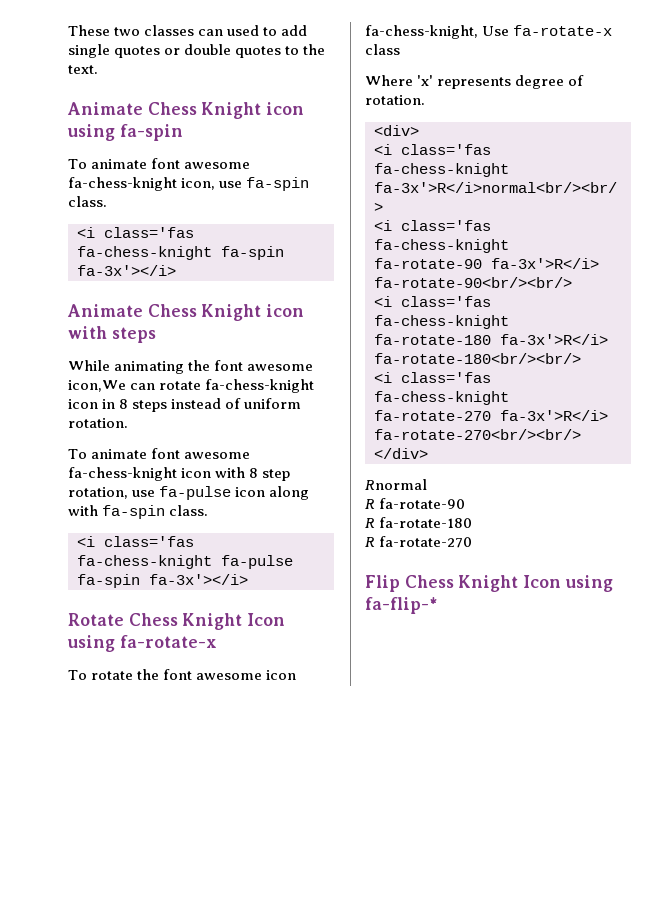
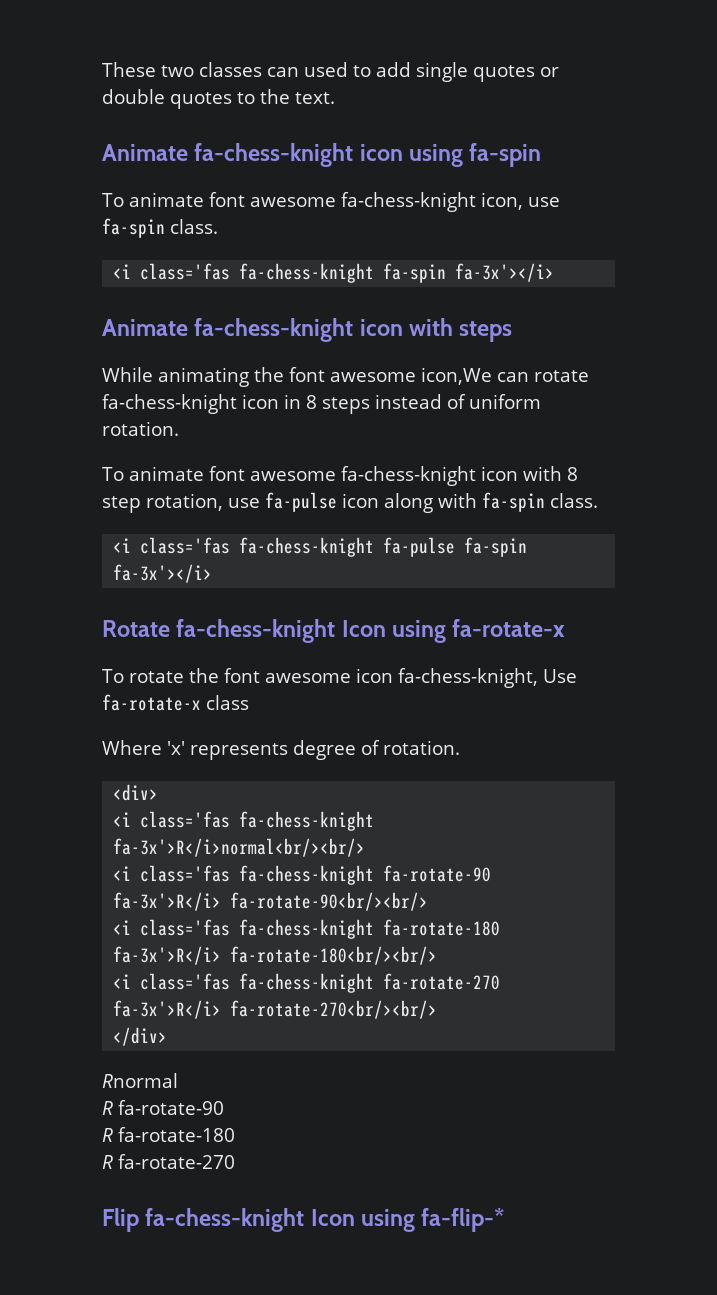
[147,102,262,119] Chess Knight -> [194,143,354,167] fa-chess-knight
[147,304,262,321] Chess Knight -> [194,318,354,342] fa-chess-knight
[128,613,243,630] Chess Knight -> [176,619,336,643] fa-chess-knight
[404,575,519,592] Chess Knight -> [145,1208,305,1232] fa-chess-knight

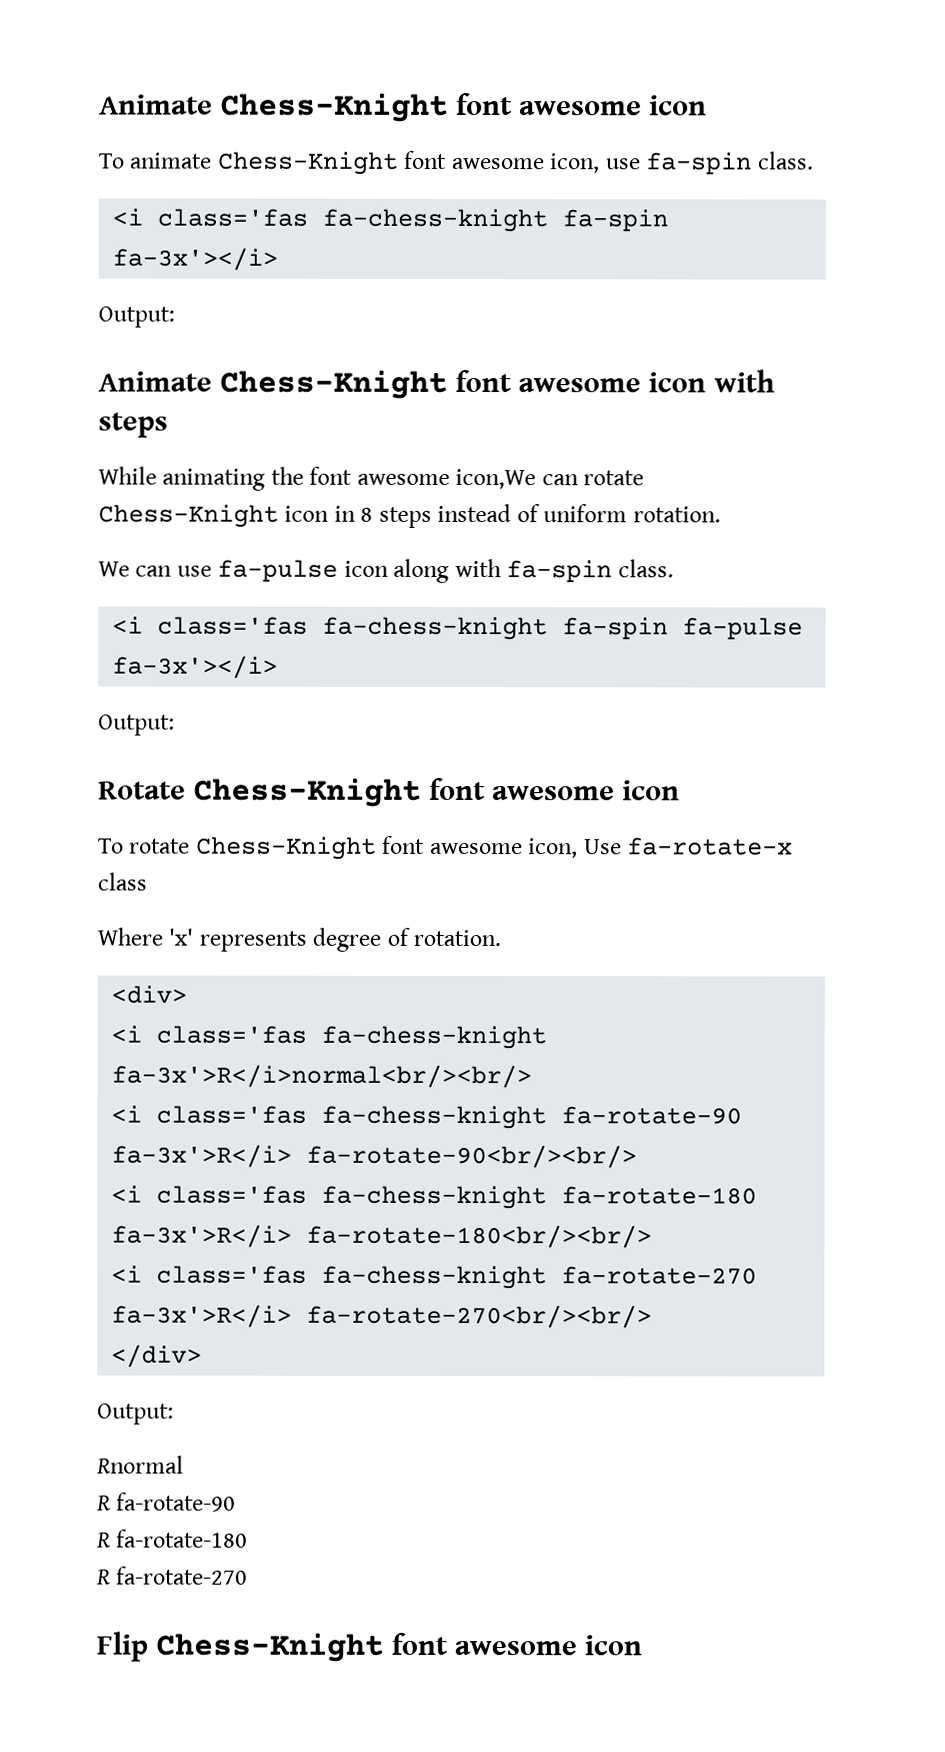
[102,62,559,82] [102,89,335,109] [102,143,542,167] [102,192,476,212] These two classes can used to add single quotes or double quotes to the text. // Animate fa-chess-knight icon using fa-spin // To animate font awesome fa-chess-knight -> [99,92,708,122] [98,150,545,175] Animate Chess-Knight font awesome icon // To animate Chess-Knight font awesome
[102,318,354,342] // Animate fa-chess-knight -> [98,306,175,328] [98,369,642,399] // Output: // Animate Chess-Knight font awesome
[102,394,237,414] fa-chess-knight -> [98,504,279,528] Chess-Knight
[102,466,578,486] [102,493,223,513] To animate font awesome fa-chess-knight icon with 8 step rotation, -> [98,561,173,577] We can
[383,537,528,557] [113,564,213,583] fa-pulse fa-spin fa-3x'></i> -> [562,617,804,640] [112,655,279,679] [98,714,175,736] fa-spin fa-pulse fa-3x'></i> // Output:
[176,619,566,643] fa-chess-knight Icon using fa-rotate-x -> [193,777,681,807] Chess-Knight font awesome icon
[188,668,538,688] the font awesome icon fa-chess-knight, -> [195,835,579,860] Chess-Knight font awesome icon,
(168, 1036) none -> [97,1403,174,1425] // Output:
[145,1208,505,1232] fa-chess-knight Icon using fa-flip-* -> [155,1632,643,1662] Chess-Knight font awesome icon

